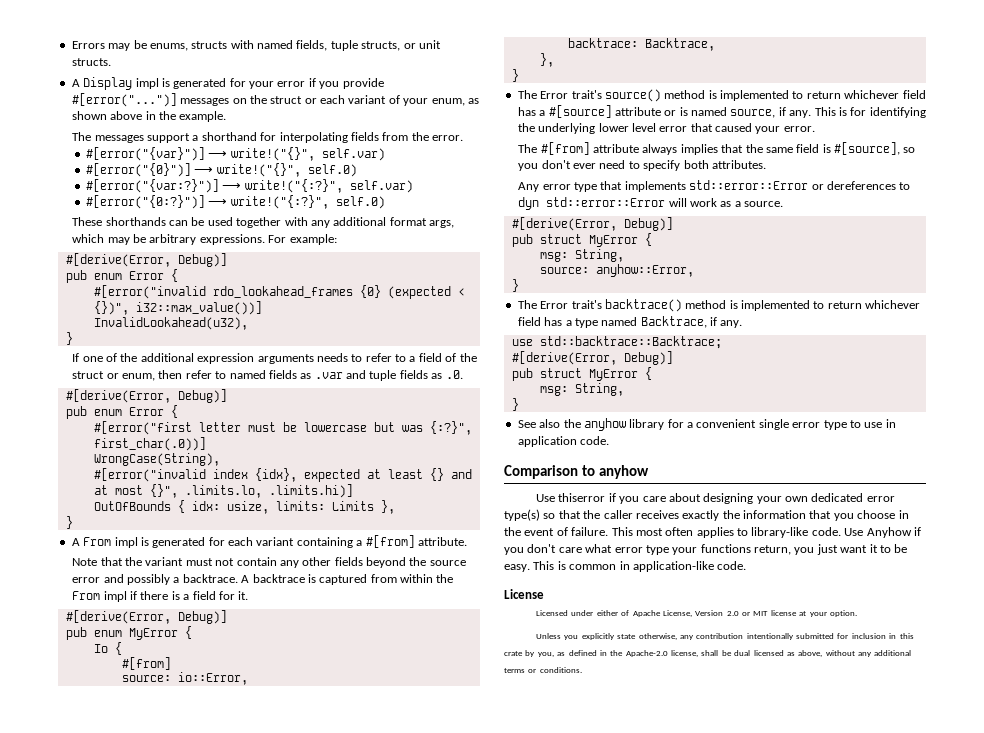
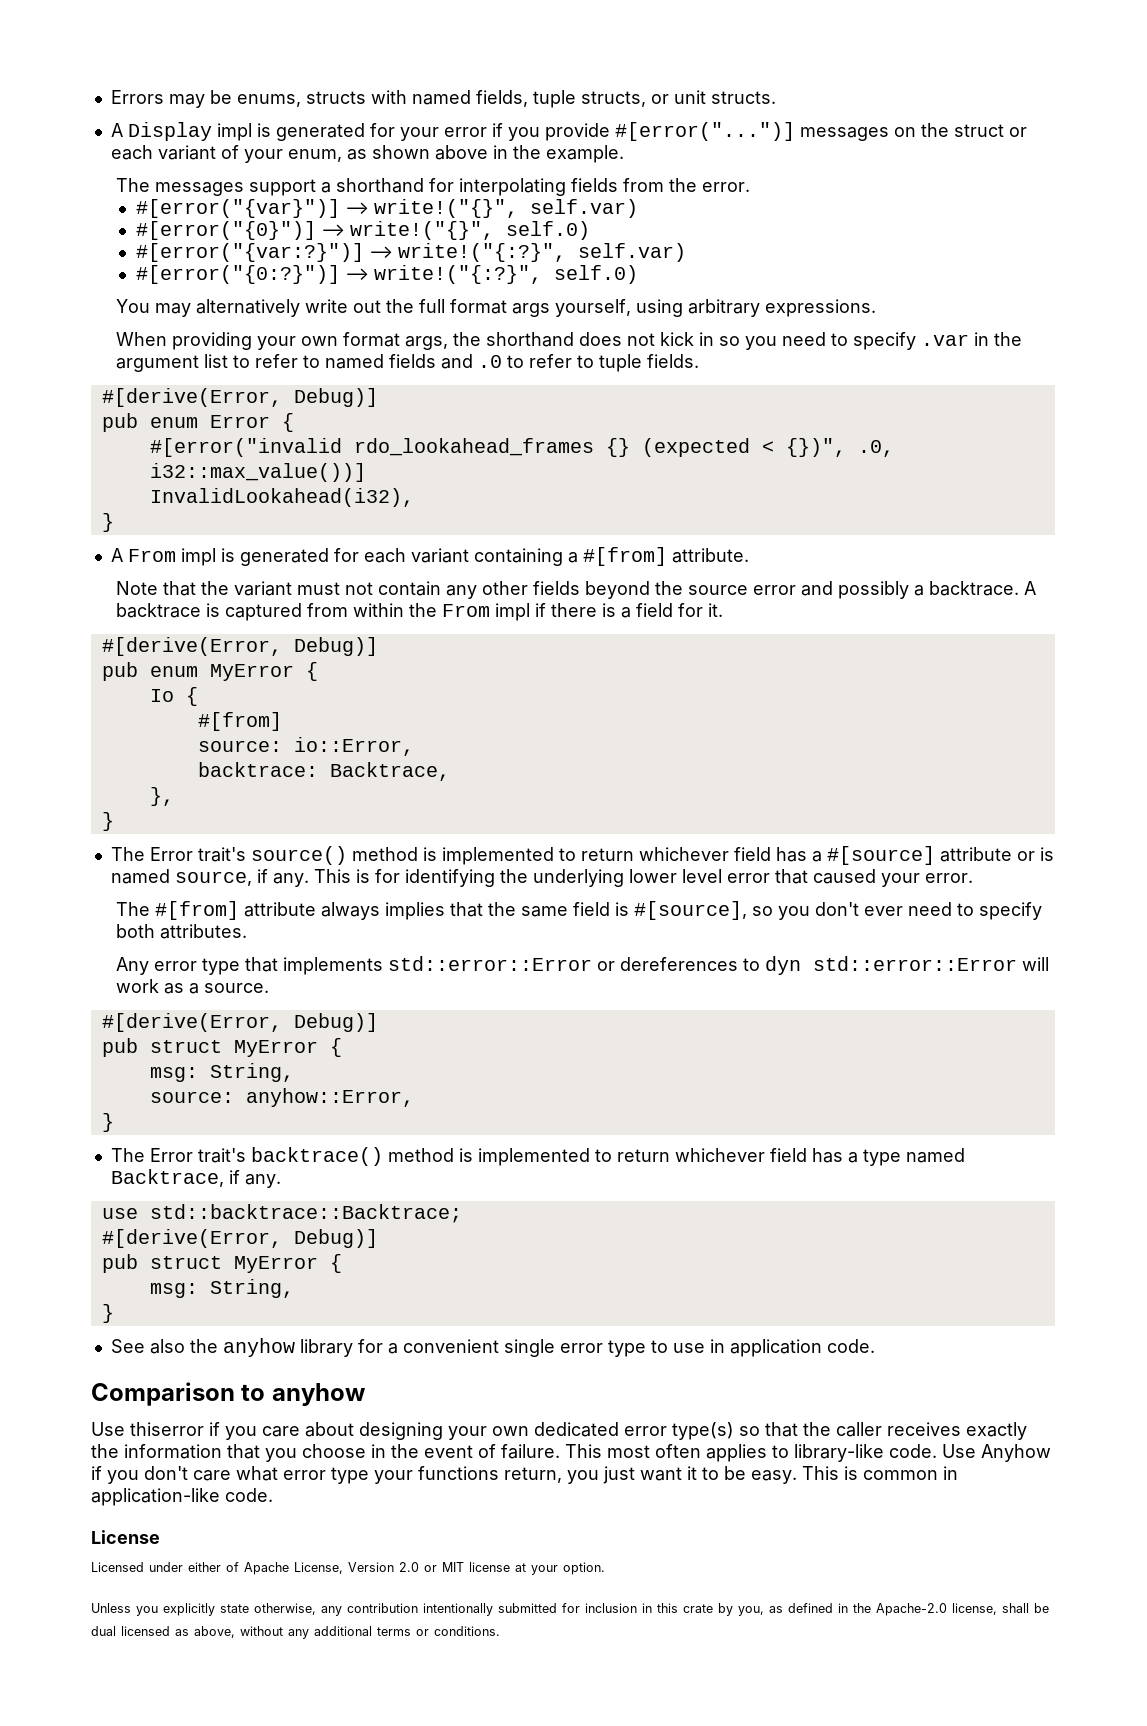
[72,217,455,228] [72,234,337,245] These shorthands can be used together with any additional format args, which may be arbitrary expressions. For example: -> [115,299,876,317] [115,332,1022,350] [115,354,699,372] You may alternatively write out the full format args yourself, using arbitrary expressions. // When providing your own format args, the shorthand does not kick in so you need to specify .var in the argument list to refer to named fields and .0 to refer to tuple fields.
[359,285,381,298] {0} -> [605,438,630,457] {}
(129, 308) none -> [857,440,894,457] .0,
[93,317,248,330] [65,332,73,345] [72,353,477,364] [72,370,463,381] [65,389,227,403] [65,405,178,419] [93,421,472,435] [93,437,206,451] [93,453,220,466] [93,468,472,482] [93,484,353,498] [93,500,395,514] InvalidLookahead(u32), // } // If one of the additional expression arguments needs to refer to a field of the struct or enum, then refer to named fields as .var and tuple fields as .0. // #[derive(Error, Debug)] // pub enum Error { // #[error("first letter must be lowercase but was {:?}", first_char(.0))] // WrongCase(String), // #[error("invalid index {idx}, expected at least {} and at most {}", .limits.lo, .limits.hi)] // OutOfBounds { idx: usize, limits: Limits }, -> [149,488,414,507] InvalidLookahead(i32),

